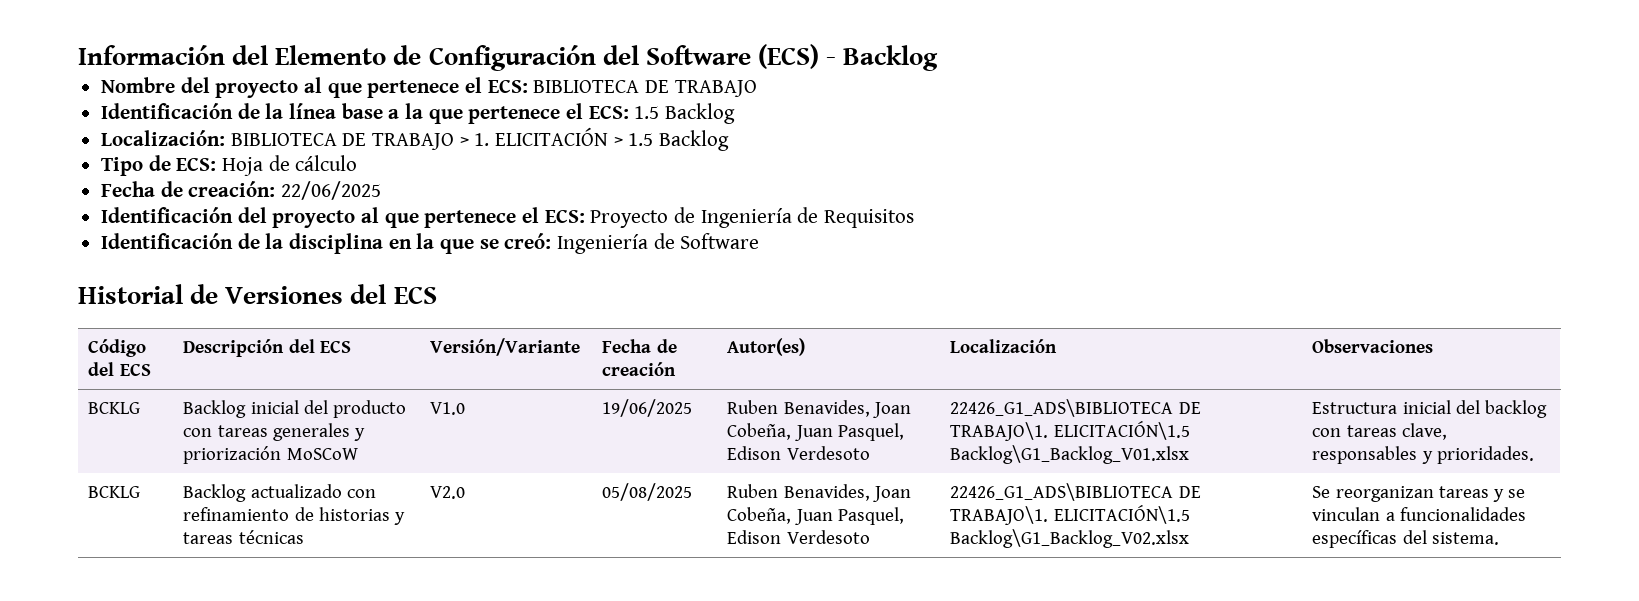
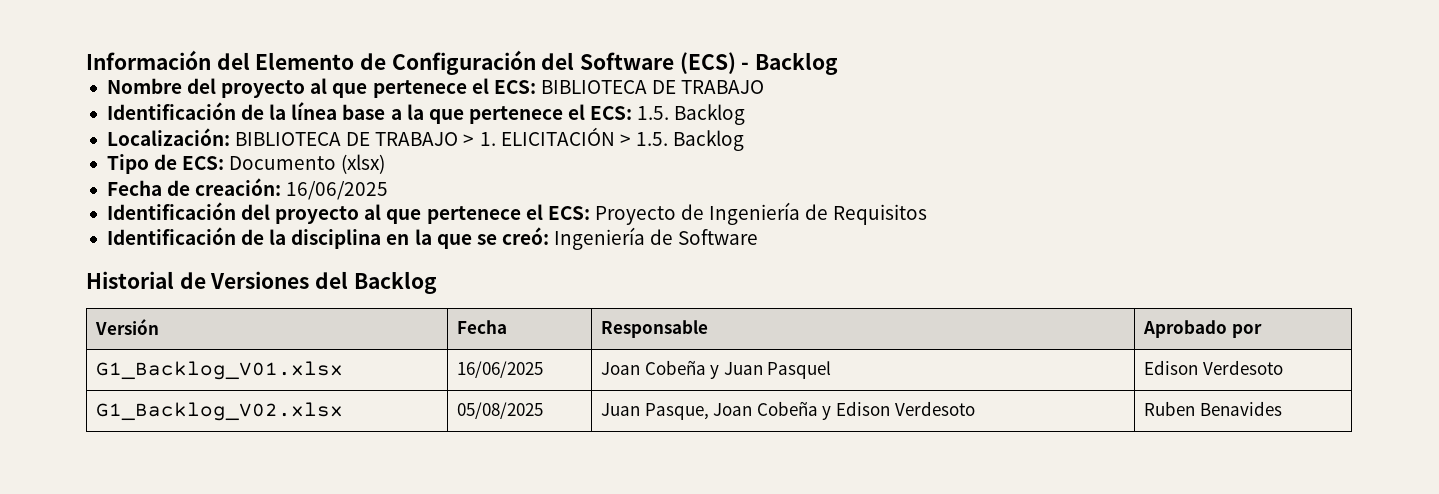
[634,106,660,119] 1.5 -> [637,106,670,120] 1.5.
[628,133,654,146] 1.5 -> [635,132,668,146] 1.5.
[222,155,358,176] Hoja de cálculo -> [229,154,386,174] Documento (xlsx)
[281,181,382,200] 22/06/2025 -> [286,181,389,200] 16/06/2025
[393,286,437,304] [88,339,147,357] [88,362,151,376] [183,339,351,357] [430,338,581,356] [602,339,677,353] [602,362,677,376] [727,338,806,356] [950,339,1058,353] [1312,339,1434,353] [88,402,141,414] [183,400,406,418] [183,423,365,441] [183,446,358,464] [430,402,466,415] [602,399,693,417] [727,400,911,418] [727,423,904,441] [727,446,870,460] [950,399,1201,417] [950,421,1190,441] [950,445,1190,464] [1312,400,1547,418] [1312,423,1447,440] [1312,446,1534,464] [88,486,141,498] [183,484,376,502] [183,507,405,525] [183,530,304,544] [430,486,466,499] [602,483,693,501] [727,484,911,502] [727,507,904,525] [727,530,870,544] [950,483,1201,501] [950,505,1190,525] [950,529,1190,548] [1312,486,1525,502] [1312,507,1526,521] [1312,530,1499,548] ECS // Código del ECS | Descripción del ECS | Versión/Variante | Fecha de creación | Autor(es) | Localización | Observaciones // BCKLG | Backlog inicial del producto con tareas generales y priorización MoSCoW | V1.0 | 19/06/2025 | Ruben Benavides, Joan Cobeña, Juan Pasquel, Edison Verdesoto | 22426_G1_ADS\BIBLIOTECA DE TRABAJO\1. ELICITACIÓN\1.5 Backlog\G1_Backlog_V01.xlsx | Estructura inicial del backlog con tareas clave, responsables y prioridades. // BCKLG | Backlog actualizado con refinamiento de historias y tareas técnicas | V2.0 | 05/08/2025 | Ruben Benavides, Joan Cobeña, Juan Pasquel, Edison Verdesoto | 22426_G1_ADS\BIBLIOTECA DE TRABAJO\1. ELICITACIÓN\1.5 Backlog\G1_Backlog_V02.xlsx | Se reorganizan tareas y se vinculan a funcionalidades específicas del sistema. -> [353,271,437,294] [95,319,160,335] [457,320,508,334] [601,320,709,338] [1143,320,1262,338] [96,361,344,380] [457,361,544,378] [601,360,832,379] [1144,360,1283,375] [96,402,344,421] [457,402,544,419] [601,401,975,420] [1144,401,1282,416] Backlog // Versión | Fecha | Responsable | Aprobado por // G1_Backlog_V01.xlsx | 16/06/2025 | Joan Cobeña y Juan Pasquel | Edison Verdesoto // G1_Backlog_V02.xlsx | 05/08/2025 | Juan Pasque, Joan Cobeña y Edison Verdesoto | Ruben Benavides

